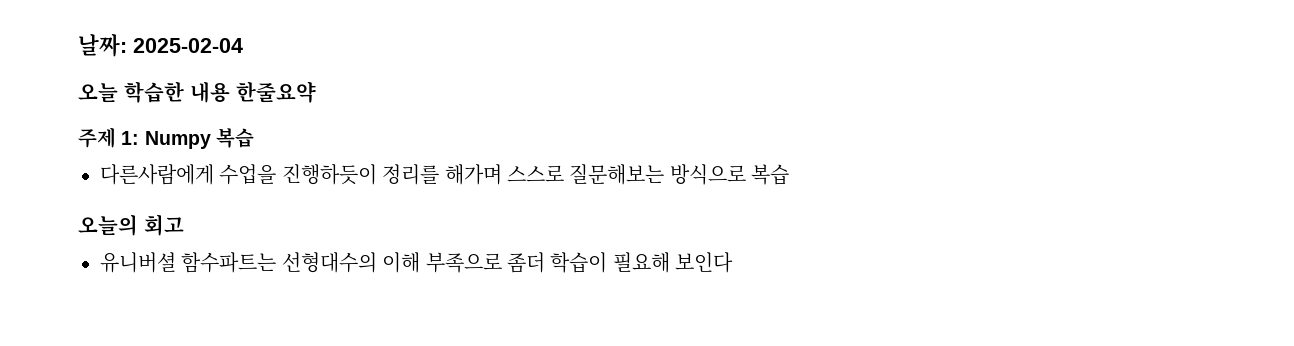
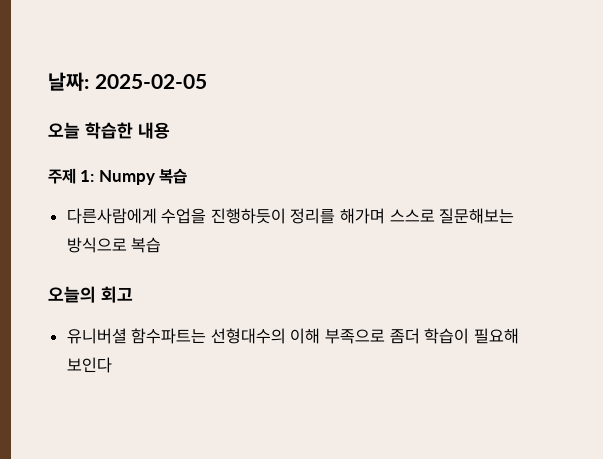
[133,38,243,53] 2025-02-04 -> [94,74,207,89] 2025-02-05
[236,81,316,103] 한줄요약 -> (170, 130) none

